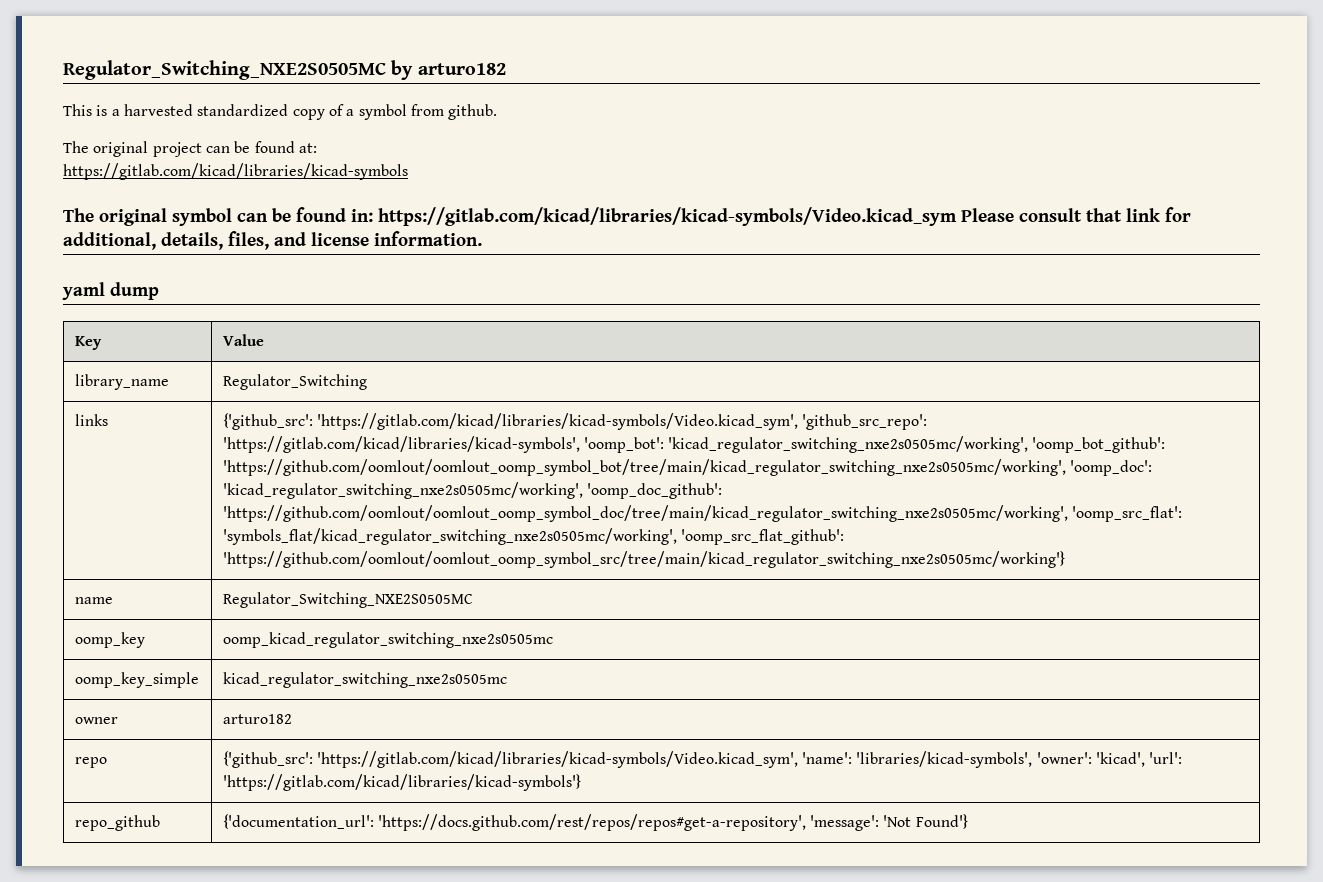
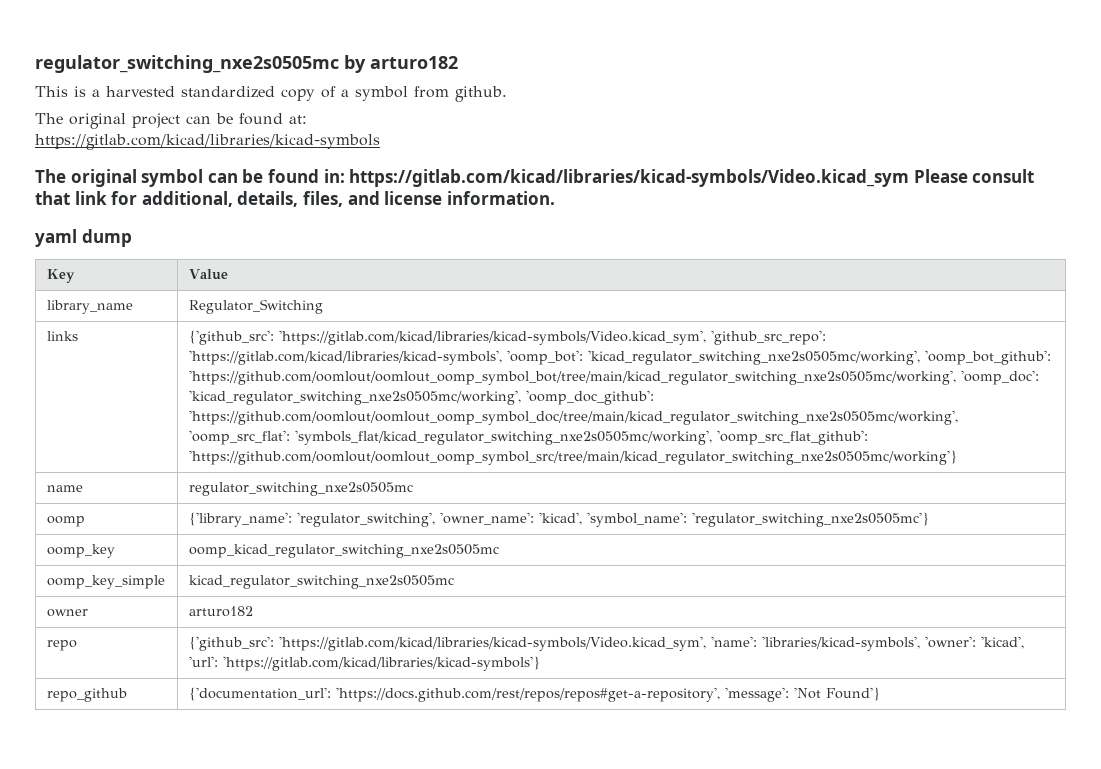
[63,60,386,80] Regulator_Switching_NXE2S0505MC -> [35,55,339,73] regulator_switching_nxe2s0505mc
[222,592,473,608] Regulator_Switching_NXE2S0505MC -> [188,482,413,496] [46,516,85,527] [188,512,929,527] regulator_switching_nxe2s0505mc // oomp | {'library_name': 'regulator_switching', 'owner_name': 'kicad', 'symbol_name': 'regulator_switching_nxe2s0505mc'}

